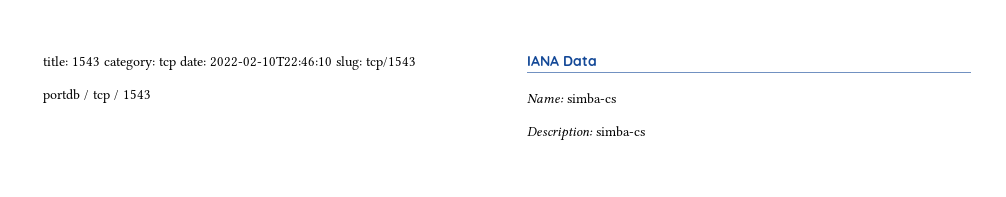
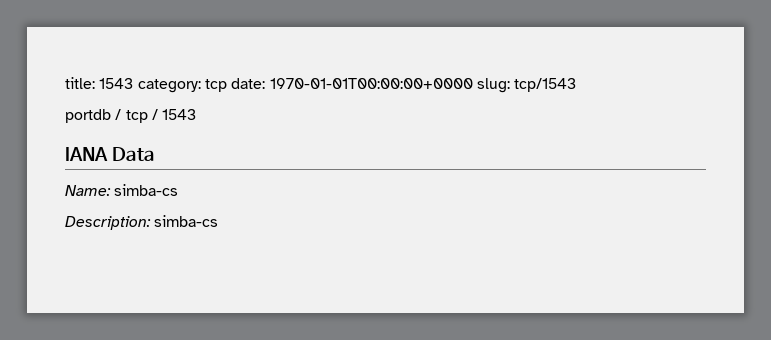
[210,56,332,67] 2022-02-10T22:46:10 -> [269,78,473,89] 1970-01-01T00:00:00+0000

